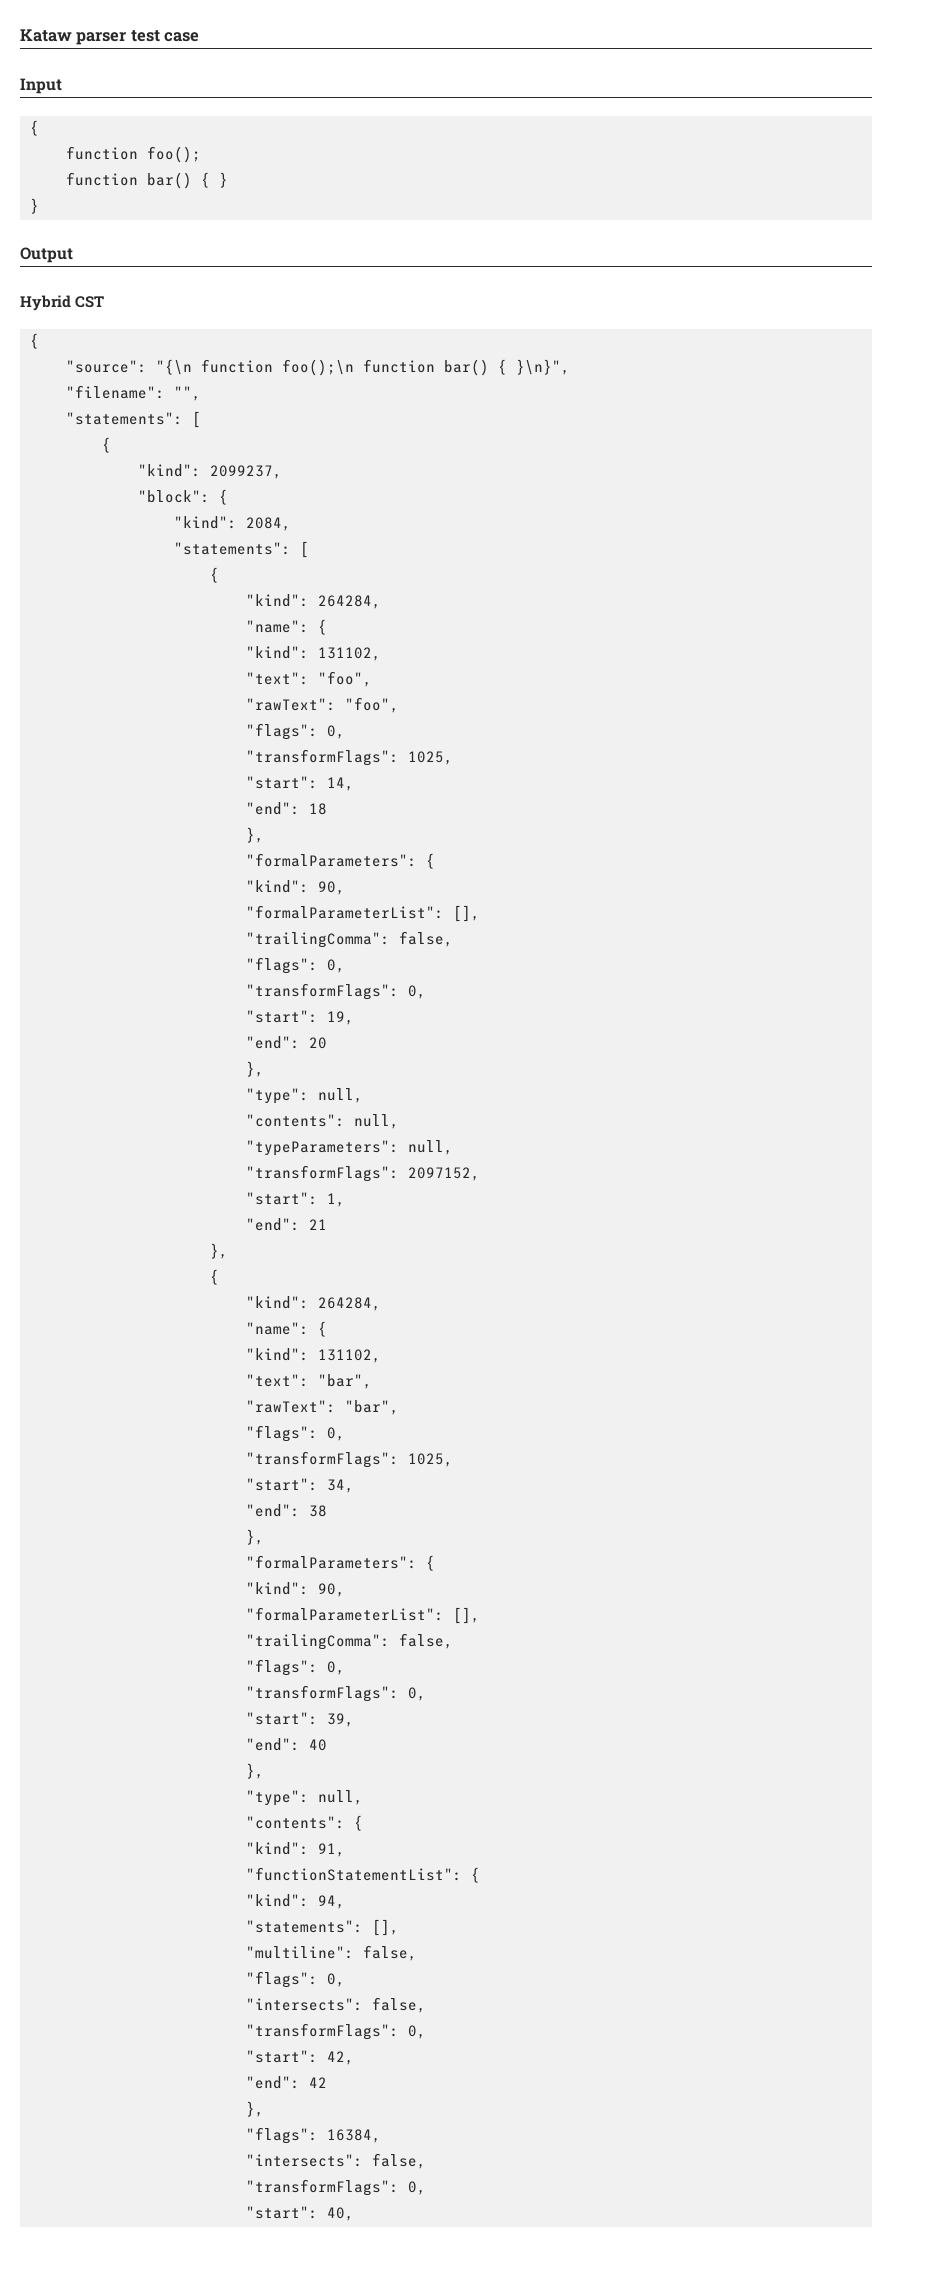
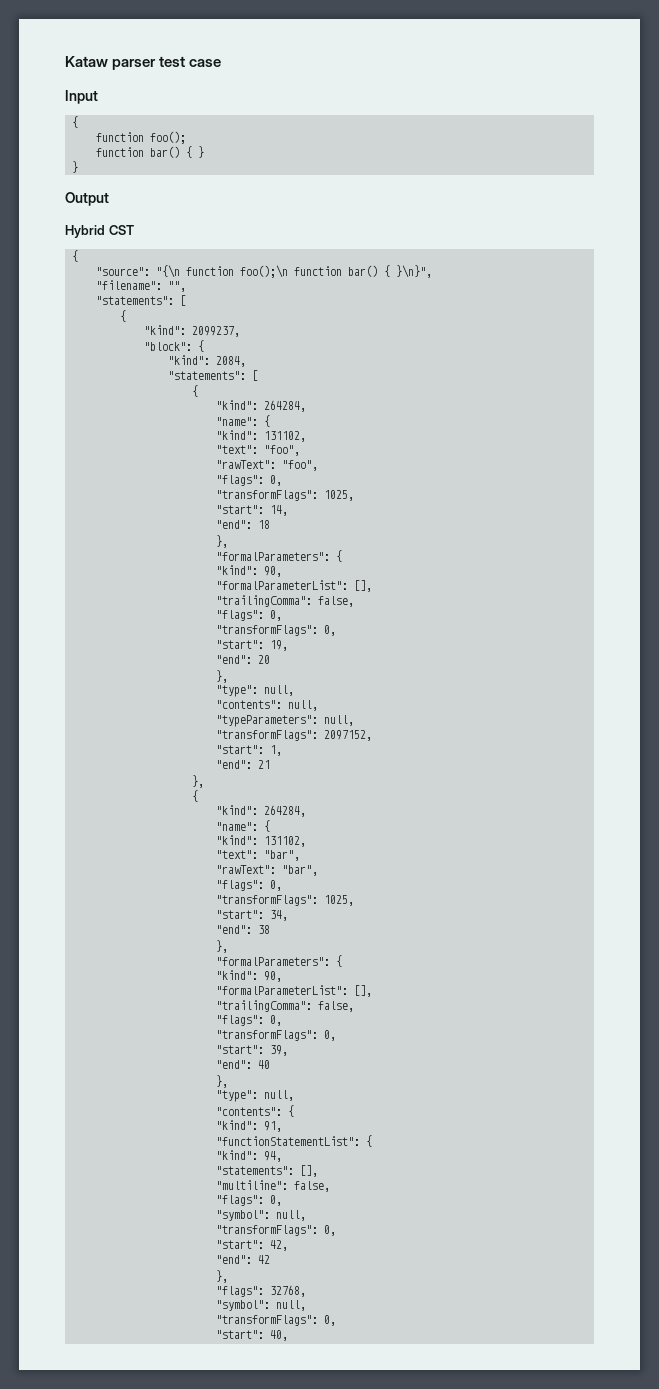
[245,1997,426,2013] "intersects": false, -> [216,1210,307,1221] "symbol": null,
[326,2129,381,2143] [245,2153,426,2169] 16384, // "intersects": false, -> [270,1285,307,1297] [216,1300,307,1311] 32768, // "symbol": null,

